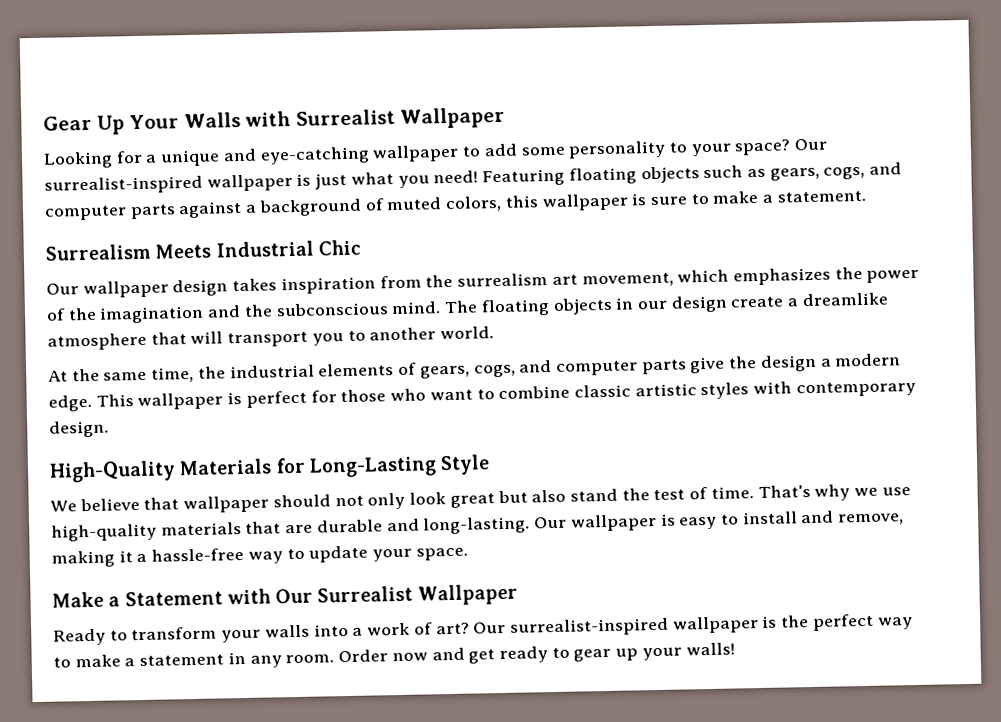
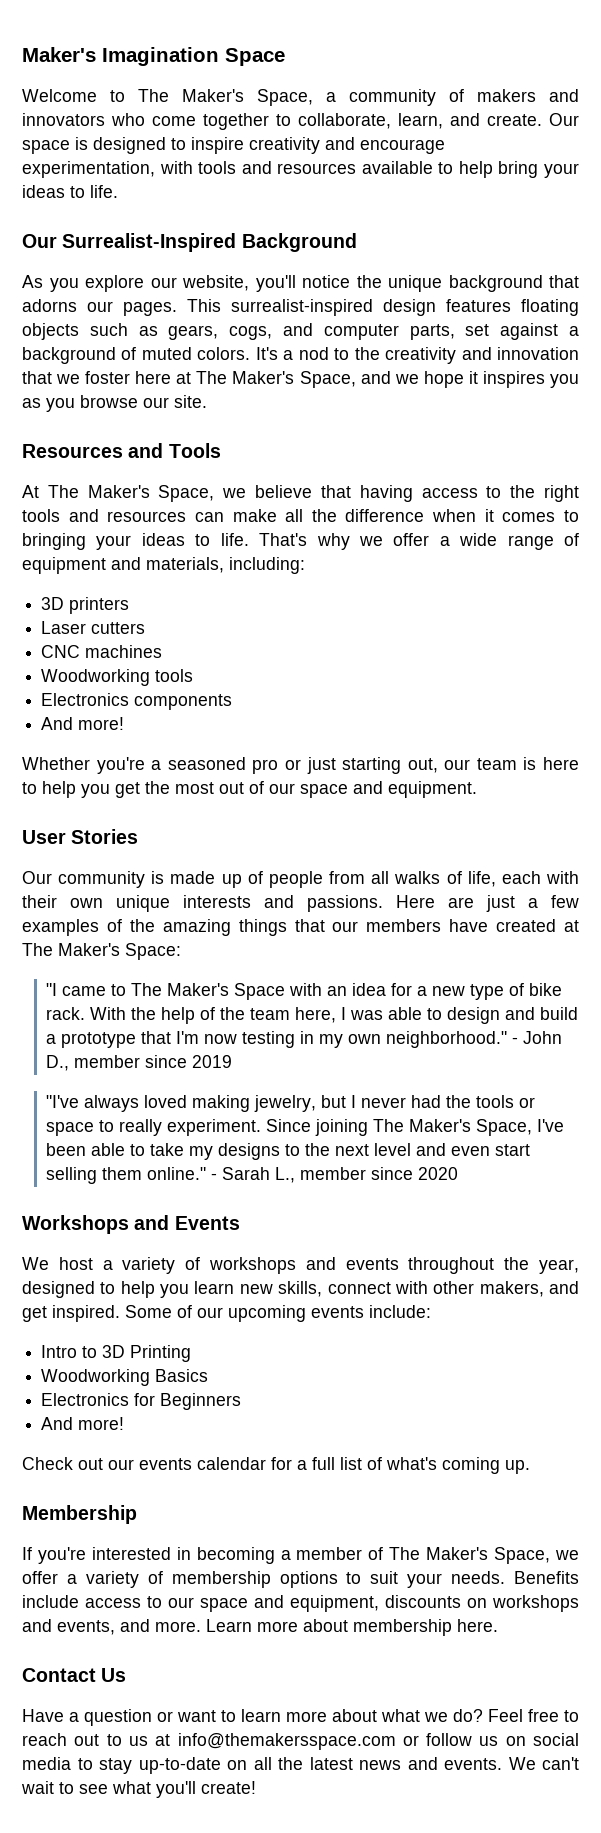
[43,106,506,135] [43,138,828,169] [44,168,566,195] Gear Up Your Walls with Surrealist Wallpaper // Looking for a unique and eye-catching wallpaper to add some personality to your space? Our surrealist-inspired wallpaper is just what you need! Featuring -> [22,47,285,66] [22,89,579,106] [22,113,579,130] [22,137,445,154] [22,161,579,178] [22,185,118,198] [22,233,357,252] [22,275,579,292] [22,299,511,316] Maker's Imagination Space // Welcome to The Maker's Space, a community of makers and innovators who come together to collaborate, learn, and create. Our space is designed to inspire creativity and encourage experimentation, with tools and resources available to help bring your ideas to life. // Our Surrealist-Inspired Background // As you explore our website, you'll notice the unique background that adorns our pages. This surrealist-inspired design features
[129,204,176,220] parts -> [409,324,490,340] parts, set
[445,190,866,213] [45,239,361,261] [46,266,920,299] [46,292,888,324] [47,326,495,351] [48,353,902,383] [48,380,916,412] [49,420,109,438] [49,454,491,483] [50,484,911,514] [51,510,905,542] [51,545,468,568] [52,583,518,608] [53,613,913,646] [53,642,735,668] colors, this wallpaper is sure to make a statement. // Surrealism Meets Industrial Chic // Our wallpaper design takes inspiration from the surrealism art movement, which emphasizes the power of the imagination and the subconscious mind. The floating objects in our design create a dreamlike atmosphere that will transport you to another world. // At the same time, the industrial elements of gears, cogs, and computer parts give the design a modern edge. This wallpaper is perfect for those who want to combine classic artistic styles with contemporary design. // High-Quality Materials for Long-Lasting Style // We believe that wallpaper should not only look great but also stand the test of time. That's why we use high-quality materials that are durable and long-lasting. Our wallpaper is easy to install and remove, making it a hassle-free way to update your space. // Make a Statement with Our Surrealist Wallpaper // Ready to transform your walls into a work of art? Our surrealist-inspired wallpaper is the perfect way to make a statement in any room. Order now and get ready to gear up your walls! -> [197,347,579,364] [22,371,580,388] [22,395,207,412] [22,443,221,458] [22,485,580,502] [22,509,579,522] [22,533,580,550] [22,557,305,574] [41,597,130,614] [41,621,146,634] [41,645,163,658] [41,669,194,686] [41,693,233,710] [41,717,125,730] [22,757,579,774] [22,781,477,798] [22,829,139,844] [22,871,579,888] [22,895,579,912] [22,919,579,936] [22,943,181,960] [46,983,563,1000] [46,1007,579,1024] [46,1031,563,1048] [46,1055,233,1071] [46,1095,536,1112] [46,1119,565,1136] [46,1143,531,1160] [46,1167,459,1184] [22,1215,240,1234] [22,1257,579,1274] [22,1281,580,1298] [22,1305,431,1322] [41,1345,192,1362] [41,1369,209,1386] [41,1393,242,1410] [41,1417,125,1430] [22,1457,530,1474] [22,1505,137,1524] [22,1547,580,1564] [22,1571,579,1588] [22,1595,579,1612] [22,1619,498,1636] [22,1668,127,1682] [22,1709,579,1726] [22,1733,579,1750] [22,1757,579,1774] [21,1781,256,1798] colors. It's a nod to the creativity and innovation that we foster here at The Maker's Space, and we hope it inspires you as you browse our site. // Resources and Tools // At The Maker's Space, we believe that having access to the right tools and resources can make all the difference when it comes to bringing your ideas to life. That's why we offer a wide range of equipment and materials, including: // 3D printers // Laser cutters // CNC machines // Woodworking tools // Electronics components // And more! // Whether you're a seasoned pro or just starting out, our team is here to help you get the most out of our space and equipment. // User Stories // Our community is made up of people from all walks of life, each with their own unique interests and passions. Here are just a few examples of the amazing things that our members have created at The Maker's Space: // "I came to The Maker's Space with an idea for a new type of bike rack. With the help of the team here, I was able to design and build a prototype that I'm now testing in my own neighborhood." - John D., member since 2019 // "I've always loved making jewelry, but I never had the tools or space to really experiment. Since joining The Maker's Space, I've been able to take my designs to the next level and even start selling them online." - Sarah L., member since 2020 // Workshops and Events // We host a variety of workshops and events throughout the year, designed to help you learn new skills, connect with other makers, and get inspired. Some of our upcoming events include: // Intro to 3D Printing // Woodworking Basics // Electronics for Beginners // And more! // Check out our events calendar for a full list of what's coming up. // Membership // If you're interested in becoming a member of The Maker's Space, we offer a variety of membership options to suit your needs. Benefits include access to our space and equipment, discounts on workshops and events, and more. Learn more about membership here. // Contact Us // Have a question or want to learn more about what we do? Feel free to reach out to us at info@themakersspace.com or follow us on social media to stay up-to-date on all the latest news and events. We can't wait to see what you'll create!

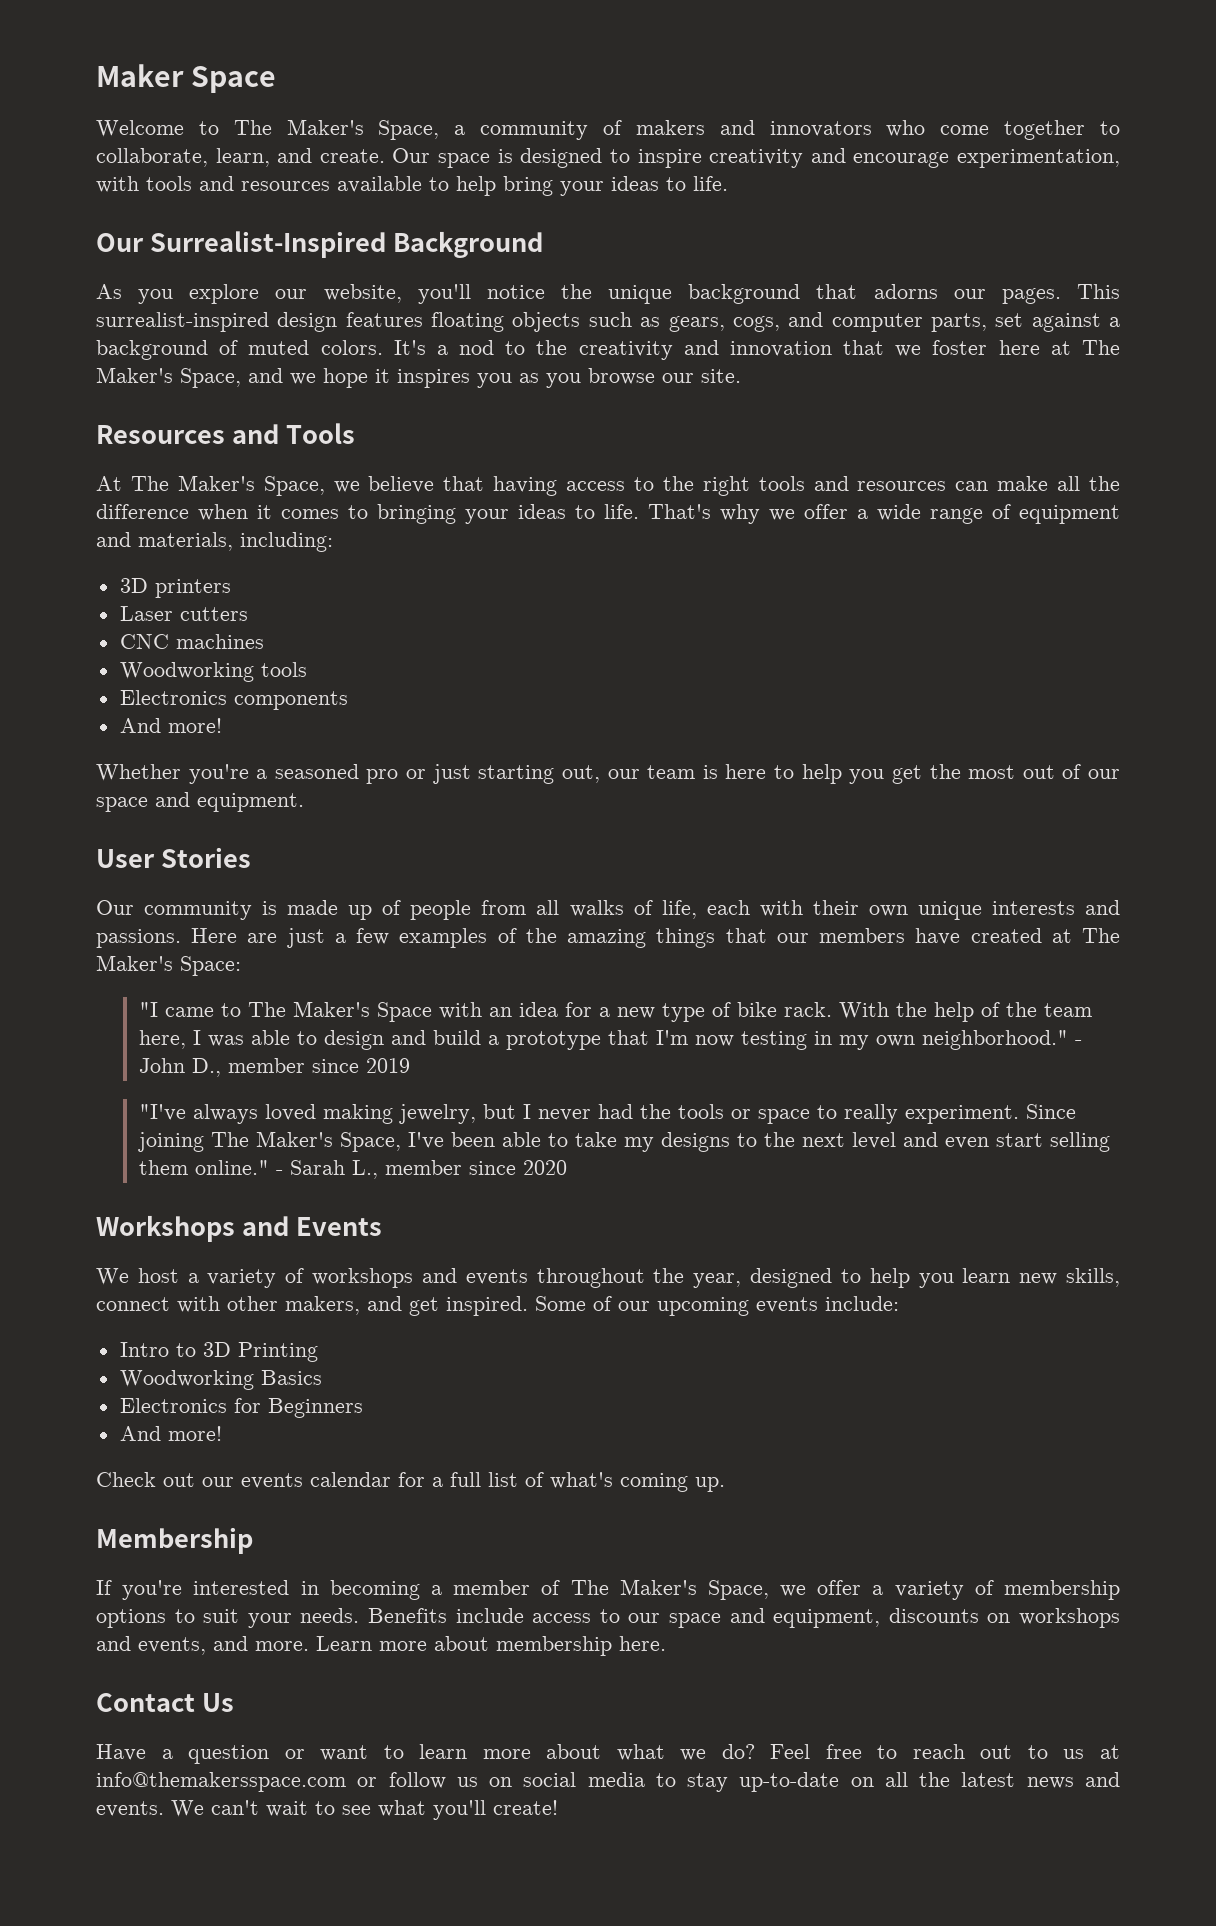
[22,47,219,66] Maker's Imagination -> [96,64,184,87] Maker

